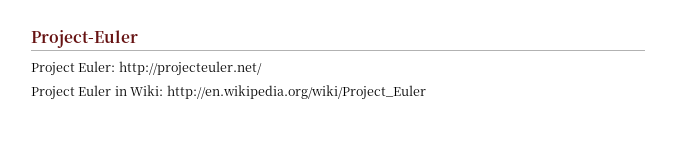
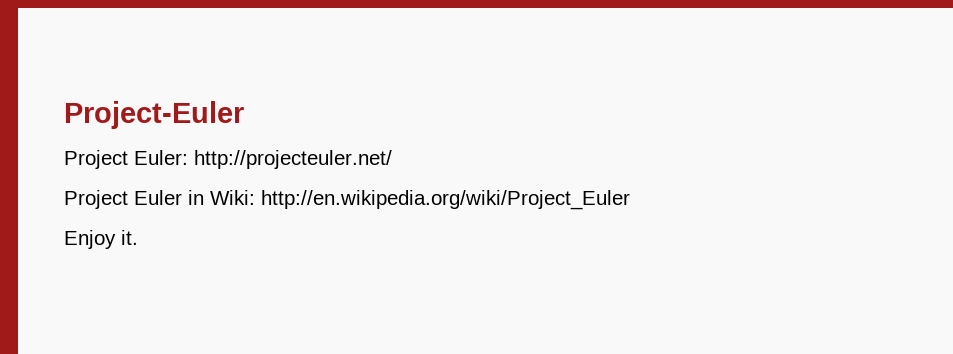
(426, 92) none -> [64,230,138,249] // Enjoy it.

